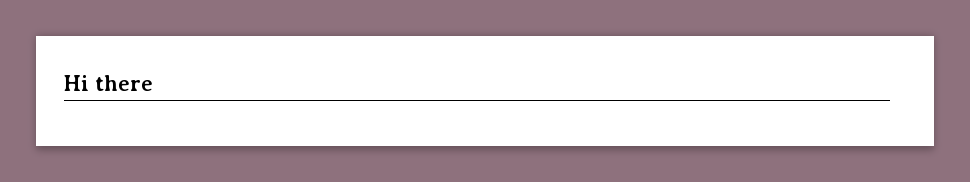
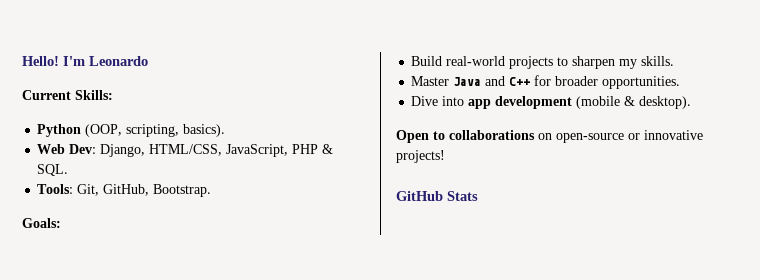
[64,75,153,91] Hi there -> [22,56,148,66] [22,90,113,100] [37,124,226,137] [37,144,334,157] [37,164,69,176] [37,184,212,197] [22,218,61,228] [411,56,675,69] [411,75,681,89] [411,96,692,109] [396,130,703,143] [396,150,445,163] [396,191,478,201] Hello! I'm Leonardo // Current Skills: // Python (OOP, scripting, basics). // Web Dev: Django, HTML/CSS, JavaScript, PHP & SQL. // Tools: Git, GitHub, Bootstrap. // Goals: // Build real-world projects to sharpen my skills. // Master Java and C++ for broader opportunities. // Dive into app development (mobile & desktop). // Open to collaborations on open-source or innovative projects! // GitHub Stats

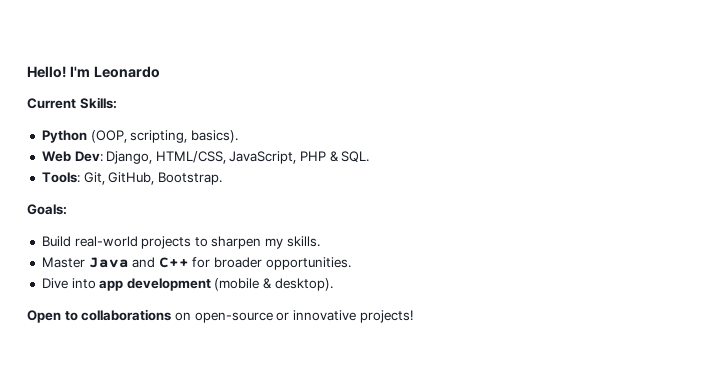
[396,191,478,201] // GitHub Stats -> (413, 316) none

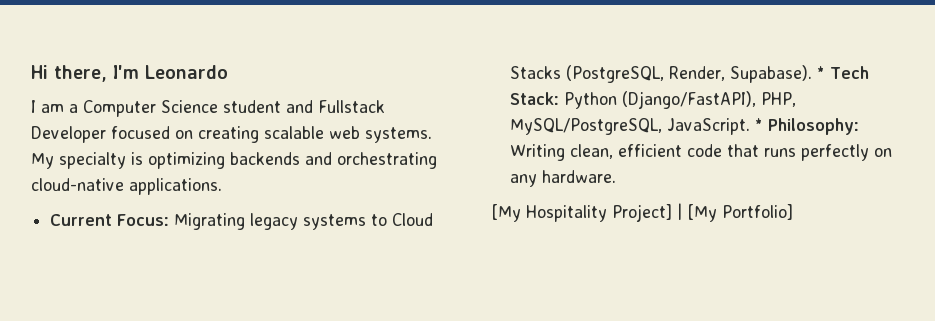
[27,66,66,78] Hello! -> [31,65,107,82] Hi there,
[27,97,117,109] [41,130,238,143] [41,151,370,164] [41,172,222,185] [27,204,67,215] [41,236,320,249] [41,257,351,270] [41,278,333,291] [27,309,413,323] Current Skills: // Python (OOP, scripting, basics). // Web Dev: Django, HTML/CSS, JavaScript, PHP & SQL. // Tools: Git, GitHub, Bootstrap. // Goals: // Build real-world projects to sharpen my skills. // Master Java and C++ for broader opportunities. // Dive into app development (mobile & desktop). // Open to collaborations on open-source or innovative projects! -> [31,100,385,117] [31,126,432,143] [31,152,437,169] [31,178,222,195] [50,213,434,230] [510,65,870,83] [510,91,797,109] [510,118,860,135] [510,144,893,161] [510,170,617,187] [491,203,793,222] I am a Computer Science student and Fullstack Developer focused on creating scalable web systems. My specialty is optimizing backends and orchestrating cloud-native applications. // Current Focus: Migrating legacy systems to Cloud Stacks (PostgreSQL, Render, Supabase). * Tech Stack: Python (Django/FastAPI), PHP, MySQL/PostgreSQL, JavaScript. * Philosophy: Writing clean, efficient code that runs perfectly on any hardware. // [My Hospitality Project] | [My Portfolio]

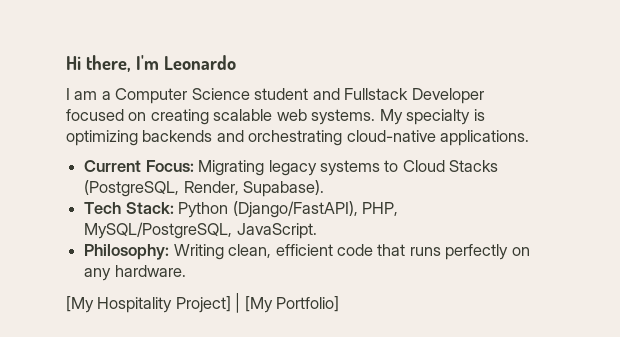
[817,66,826,79] * -> (325, 188) //
[755,118,764,131] * -> (317, 231) //

